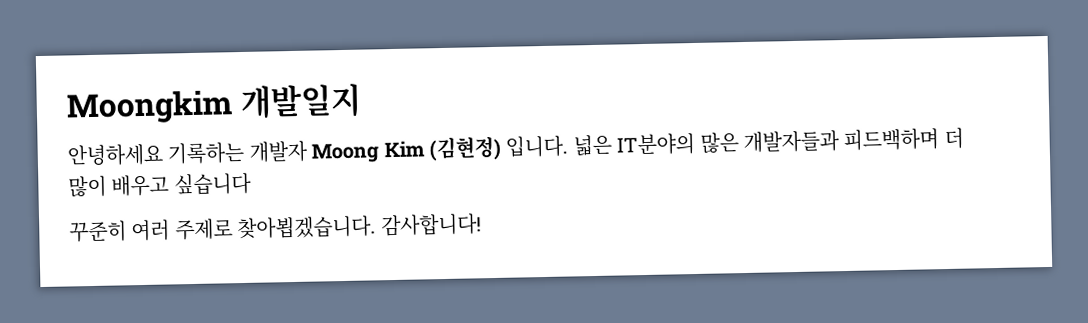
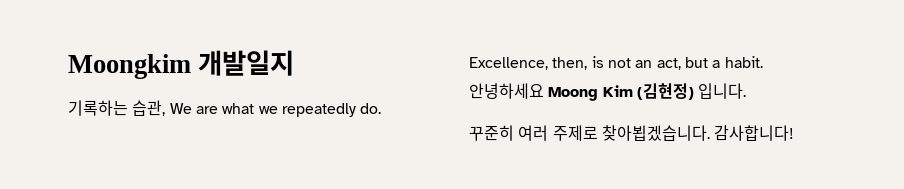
[67,127,964,167] [68,172,252,198] 안녕하세요 기록하는 개발자 Moong Kim (김현정) 입니다. 넓은 IT분야의 많은 개발자들과 피드백하며 더 많이 배우고 싶습니다 -> [68,100,382,117] [469,56,763,70] [469,83,747,101] 기록하는 습관, We are what we repeatedly do. Excellence, then, is not an act, but a habit. 안녕하세요 Moong Kim (김현정) 입니다.

